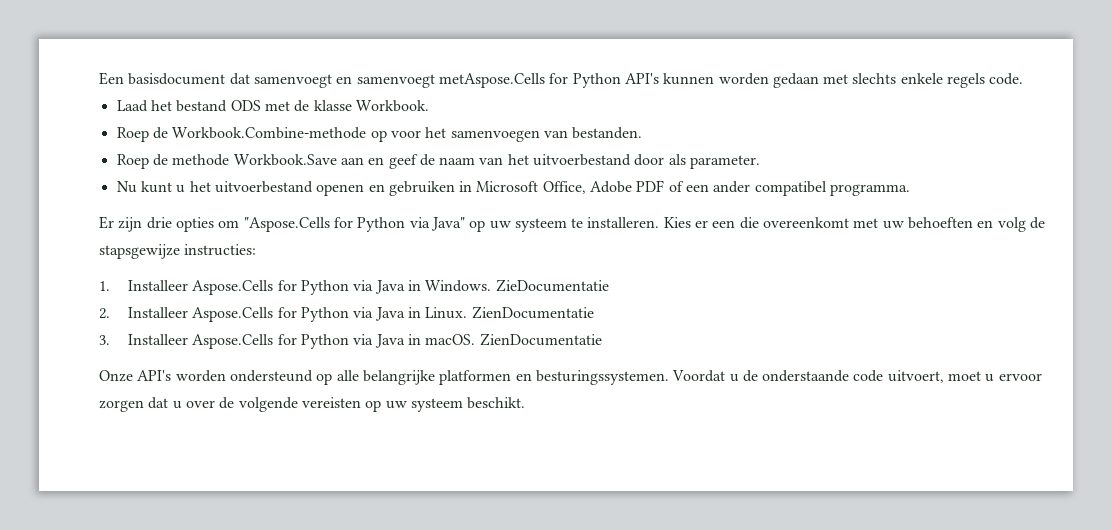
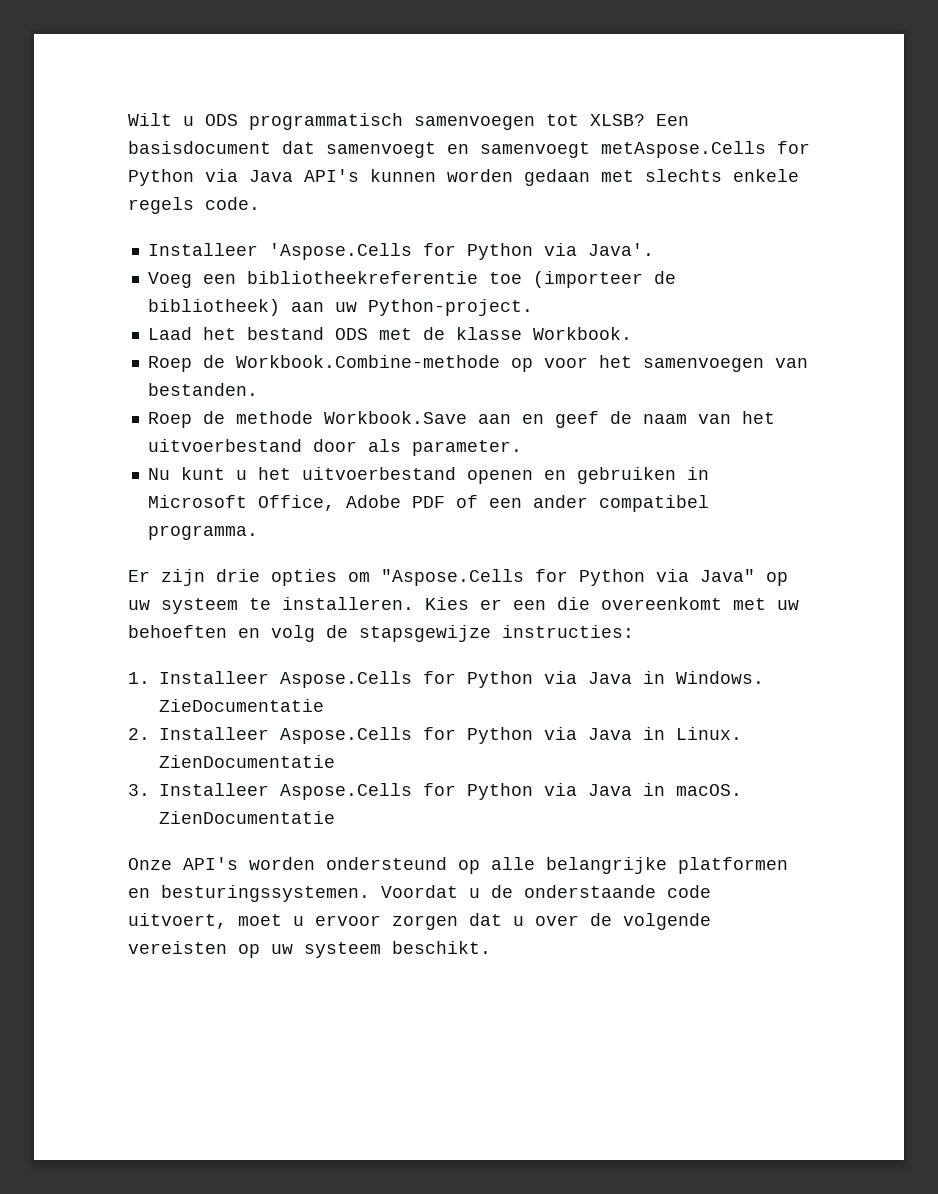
(99, 78) none -> [128,113,645,130] Wilt u ODS programmatisch samenvoegen tot XLSB?
(621, 80) none -> [205,169,293,182] via Java
(1024, 79) none -> [147,243,654,260] [147,271,676,288] [147,299,533,316] // Installeer 'Aspose.Cells for Python via Java'. // Voeg een bibliotheekreferentie toe (importeer de bibliotheek) aan uw Python-project.

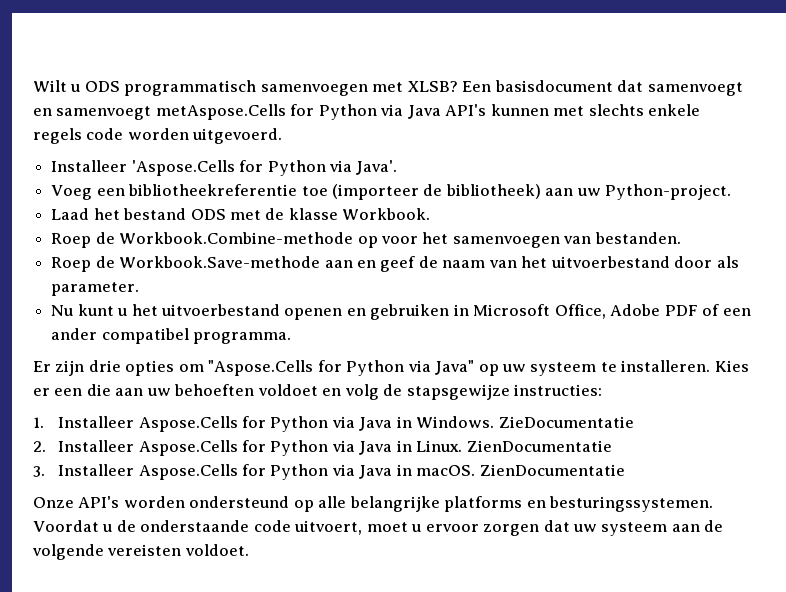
[546,114,579,126] tot -> [372,82,404,92] met
[447,169,590,186] worden gedaan -> (549, 110) none
[205,197,260,210] code. -> [86,128,283,144] code worden uitgevoerd.
[235,411,467,424] methode Workbook.Save -> [119,256,321,268] Workbook.Save-methode
[601,597,766,610] overeenkomt met -> [115,388,144,396] aan
(227, 631) none -> [257,384,318,396] voldoet
[678,857,788,874] platformen -> [444,496,523,512] platforms
[513,913,711,930] [128,941,491,958] u over de volgende vereisten op uw systeem beschikt. -> [572,520,724,536] [32,544,249,560] uw systeem aan de volgende vereisten voldoet.

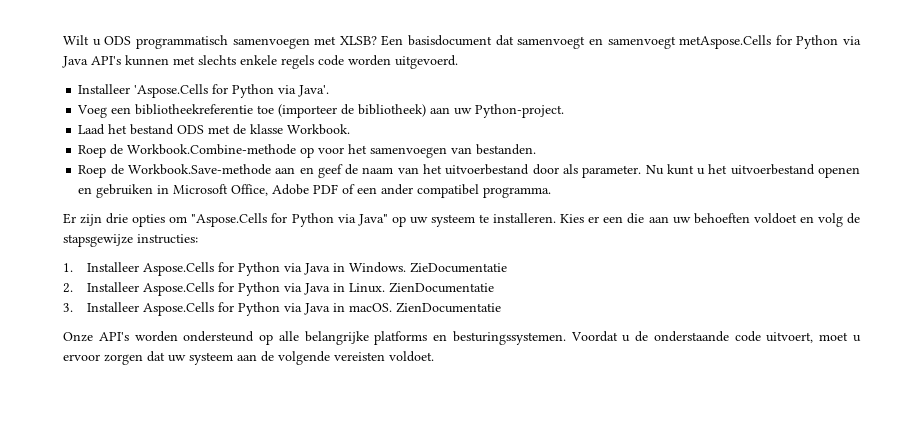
(140, 289) // -> (642, 171) none

